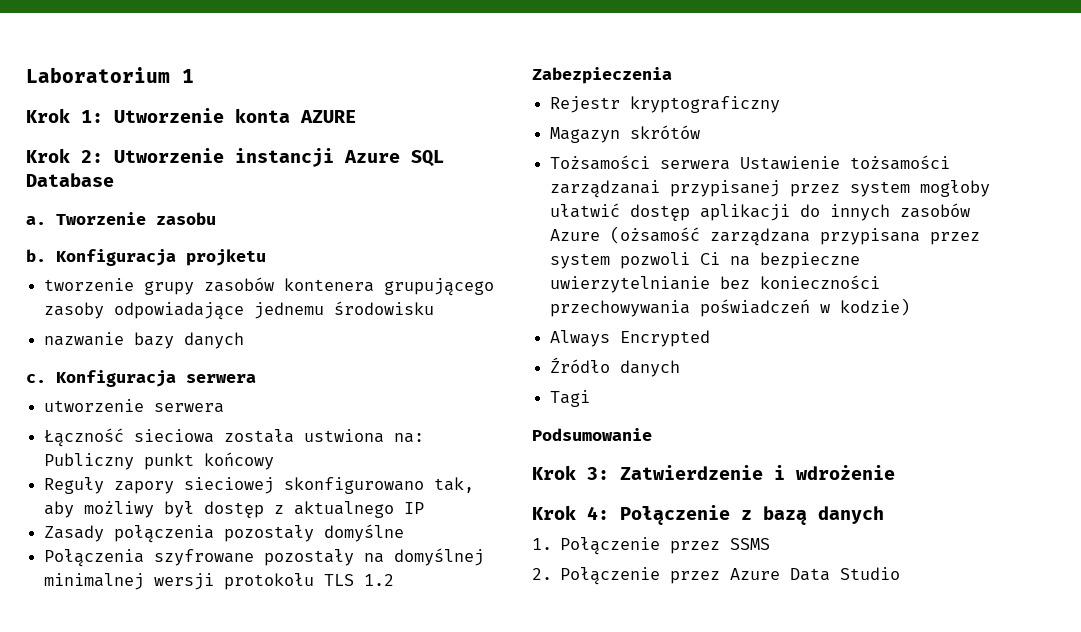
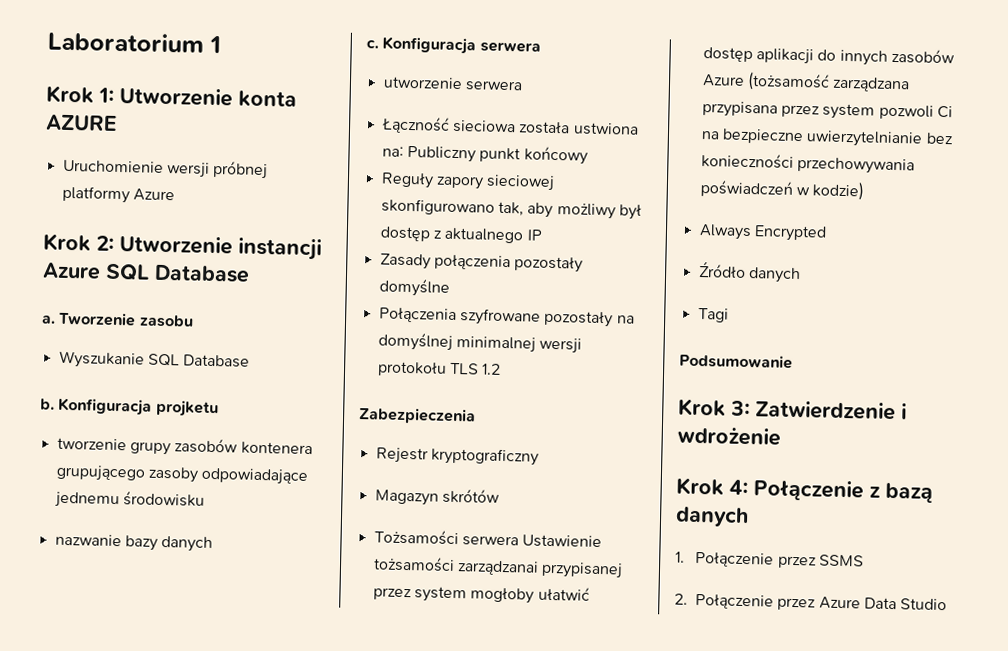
(356, 116) none -> [62,159,269,180] [61,185,175,204] // Uruchomienie wersji próbnej platformy Azure
(216, 218) none -> [58,350,251,369] // Wyszukanie SQL Database
[610,226,701,244] (ożsamość -> [746,71,830,92] (tożsamość

